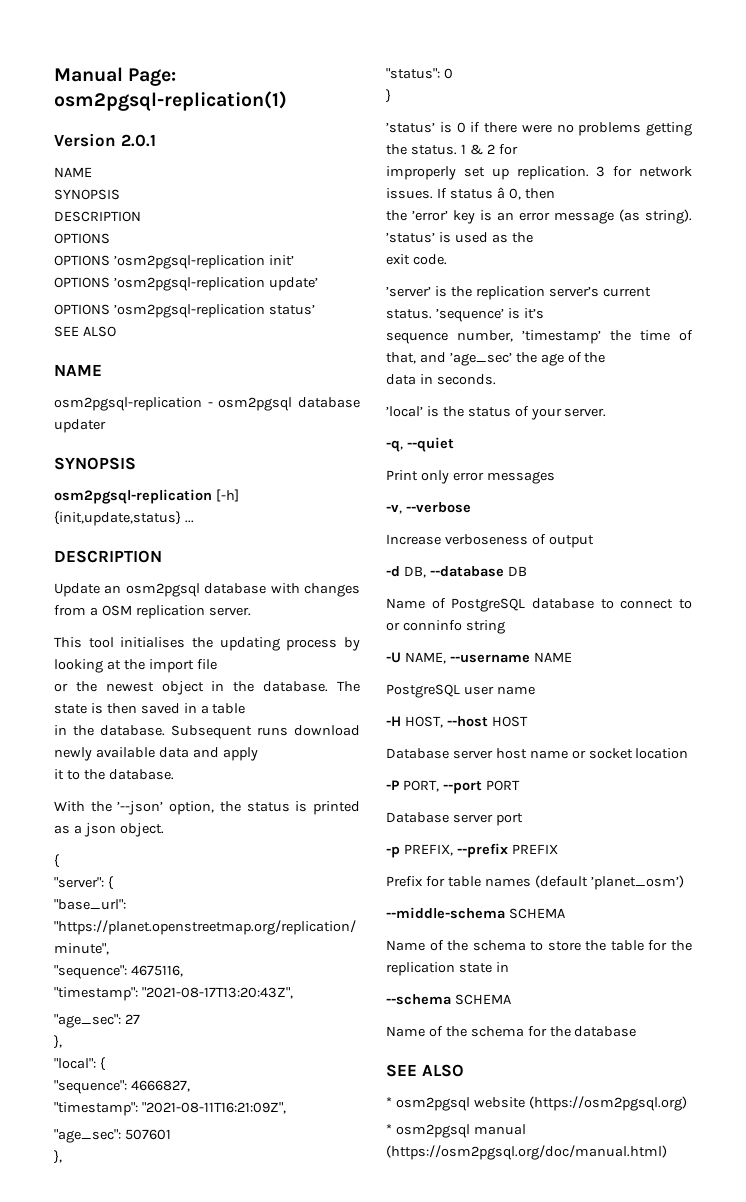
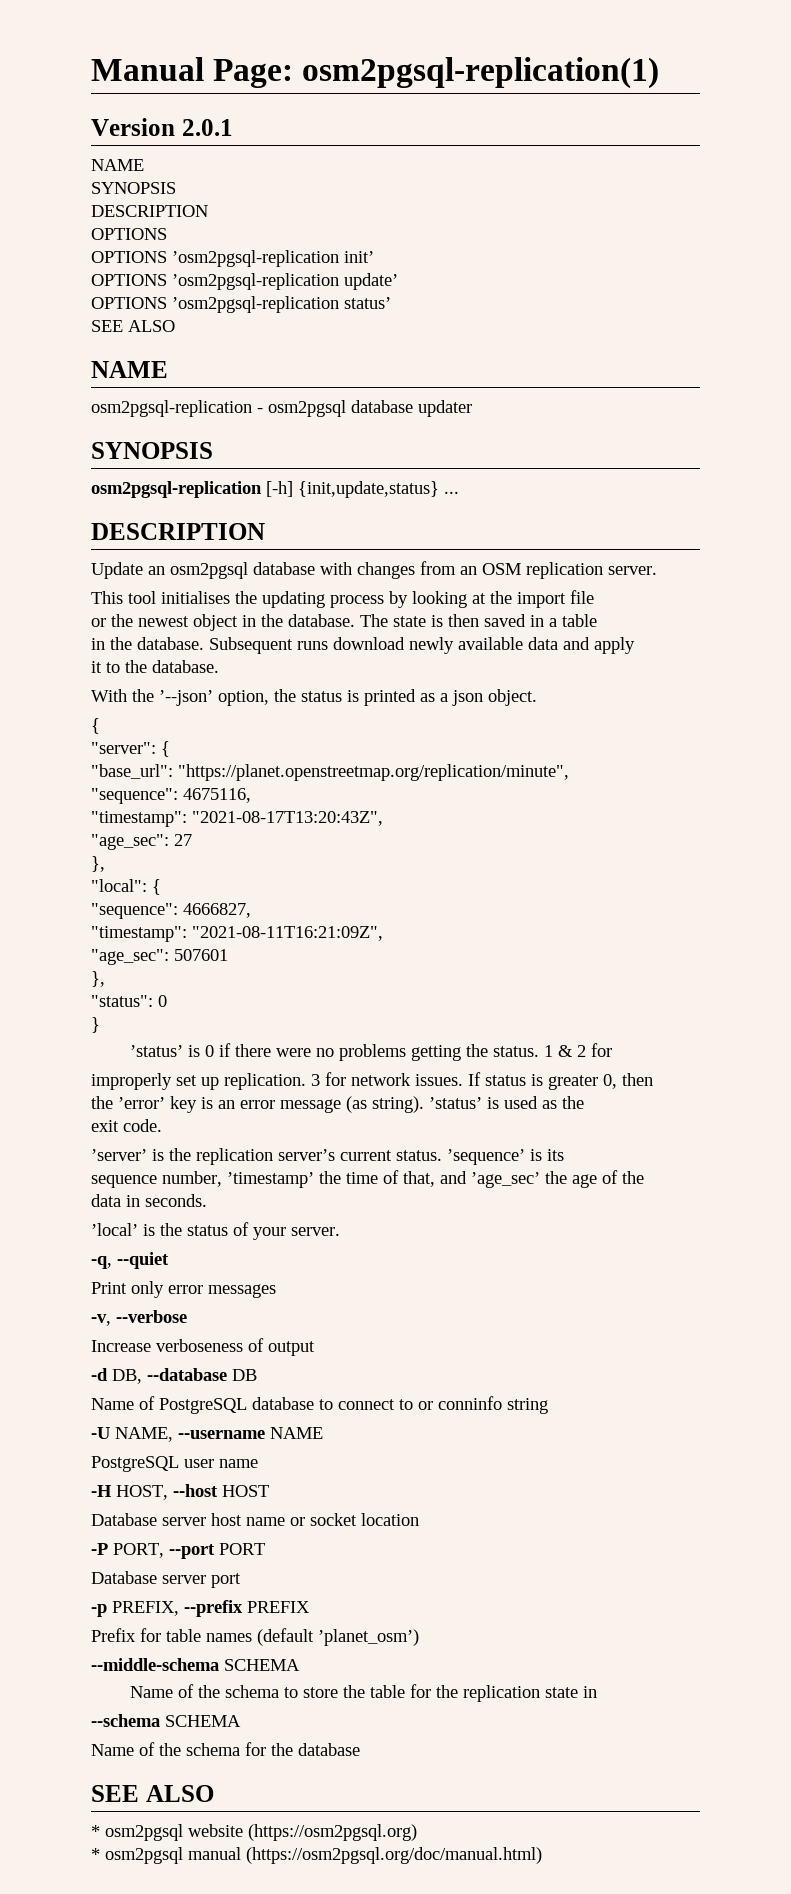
[89,607,98,616] a -> [460,566,477,575] an
[496,187,505,199] â -> [531,1074,598,1090] is greater
[523,308,544,319] it’s -> [547,1149,564,1161] its

